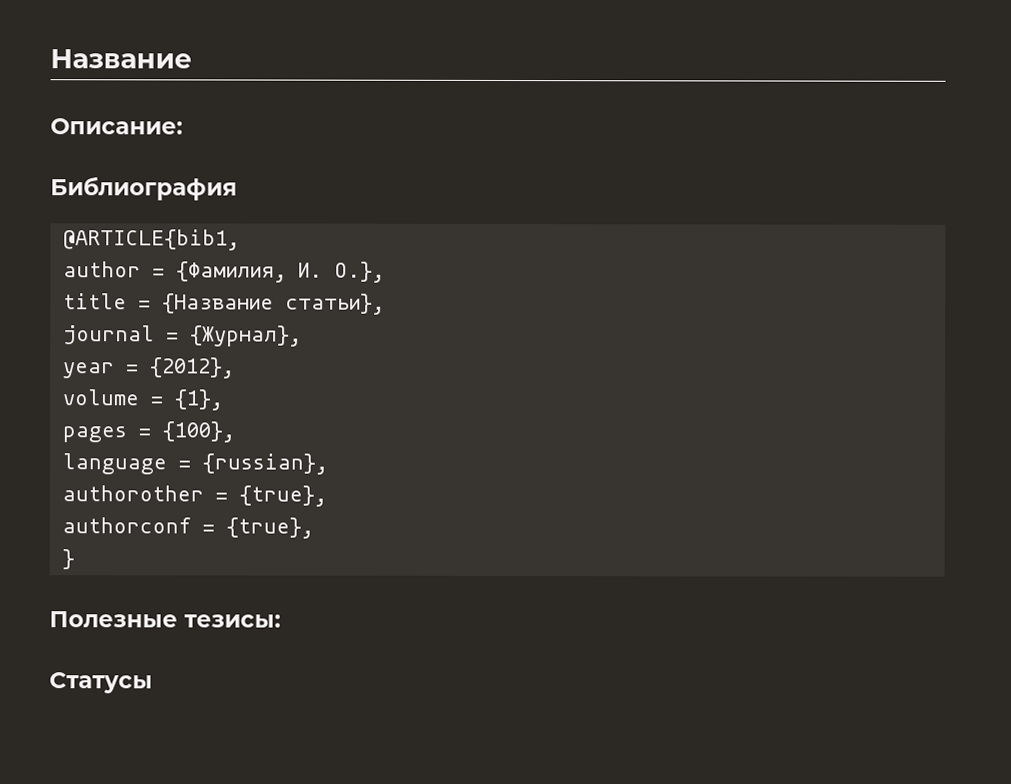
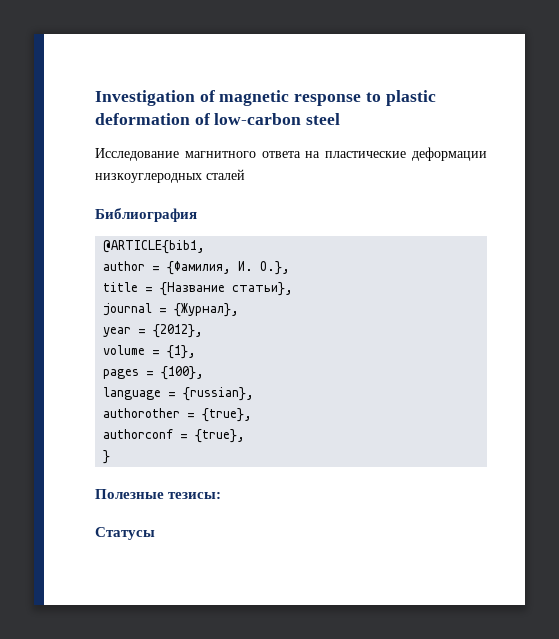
[50,49,192,69] [50,118,183,135] Название // Описание: -> [95,90,436,106] [95,113,341,125] [95,147,488,161] [95,169,245,183] Investigation of magnetic response to plastic deformation of low-carbon steel // Исследование магнитного ответа на пластические деформации низкоуглеродных сталей

